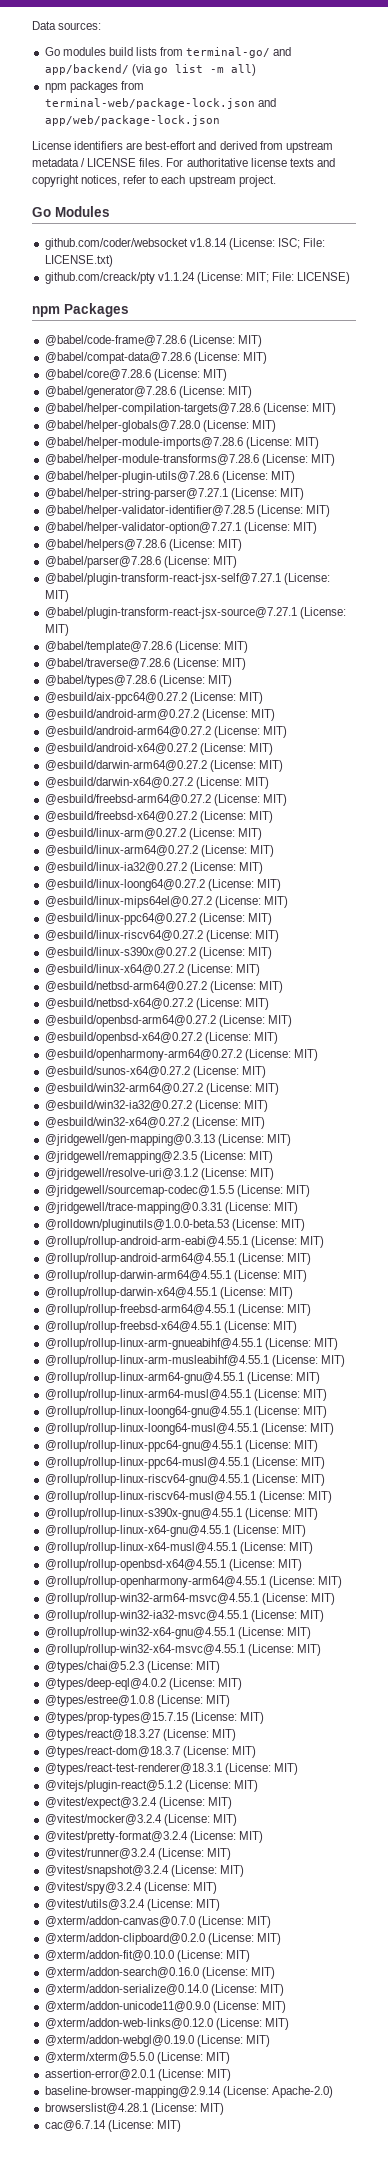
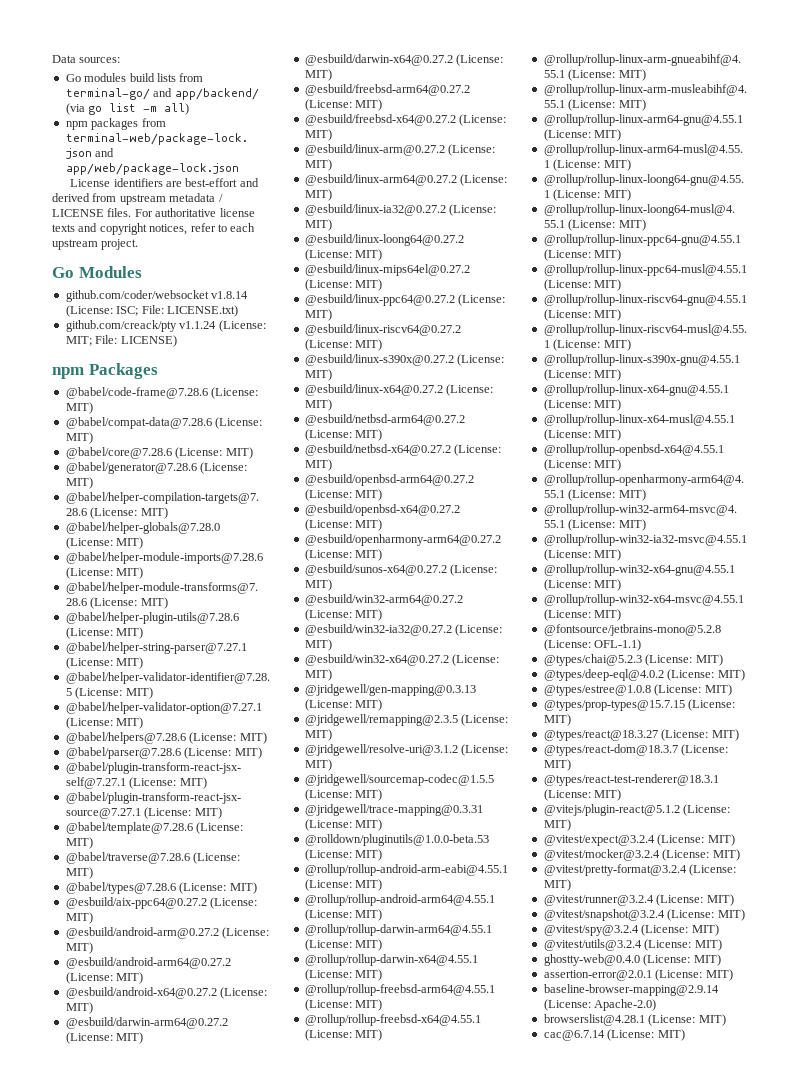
(321, 1650) none -> [543,624,721,636] [543,639,642,651] // @fontsource/jetbrains-mono@5.2.8 (License: OFL-1.1)
[44,1916,271,1928] [44,1933,281,1945] [44,1950,250,1962] [44,1967,275,1979] [44,1984,284,1996] [44,2001,286,2013] [44,2018,289,2030] [44,2035,270,2047] [44,2052,154,2063] @xterm/addon-canvas@0.7.0 (License: MIT) // @xterm/addon-clipboard@0.2.0 (License: MIT) // @xterm/addon-fit@0.10.0 (License: MIT) // @xterm/addon-search@0.16.0 (License: MIT) // @xterm/addon-serialize@0.14.0 (License: MIT) // @xterm/addon-unicode11@0.9.0 (License: MIT) // @xterm/addon-web-links@0.12.0 (License: MIT) // @xterm/addon-webgl@0.19.0 (License: MIT) // @xterm/xterm@5.5.0 -> [543,954,640,966] ghostty-web@0.4.0

